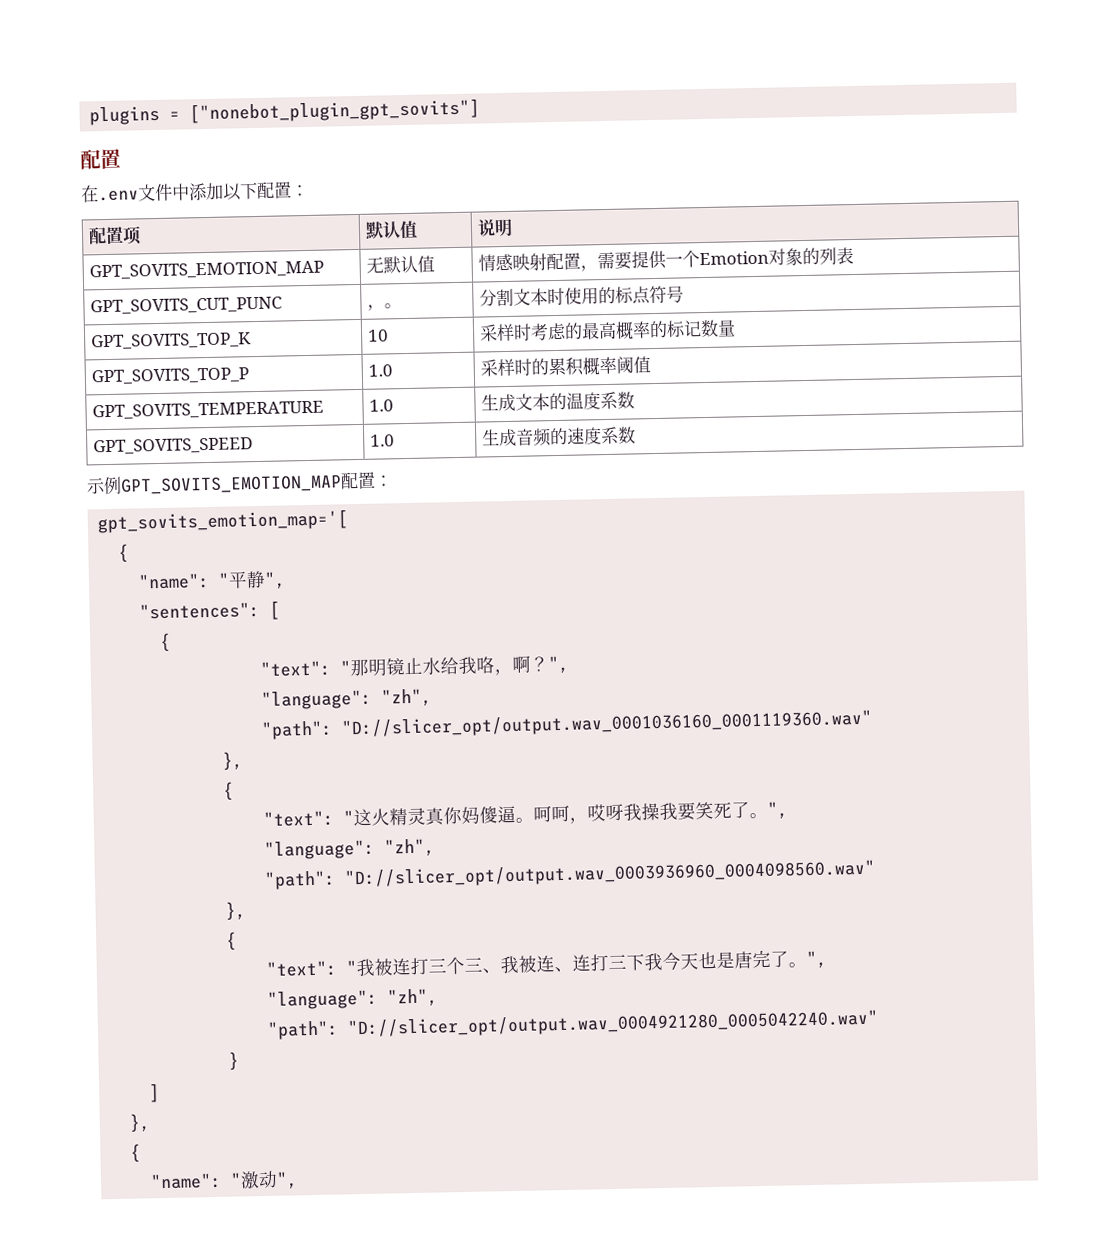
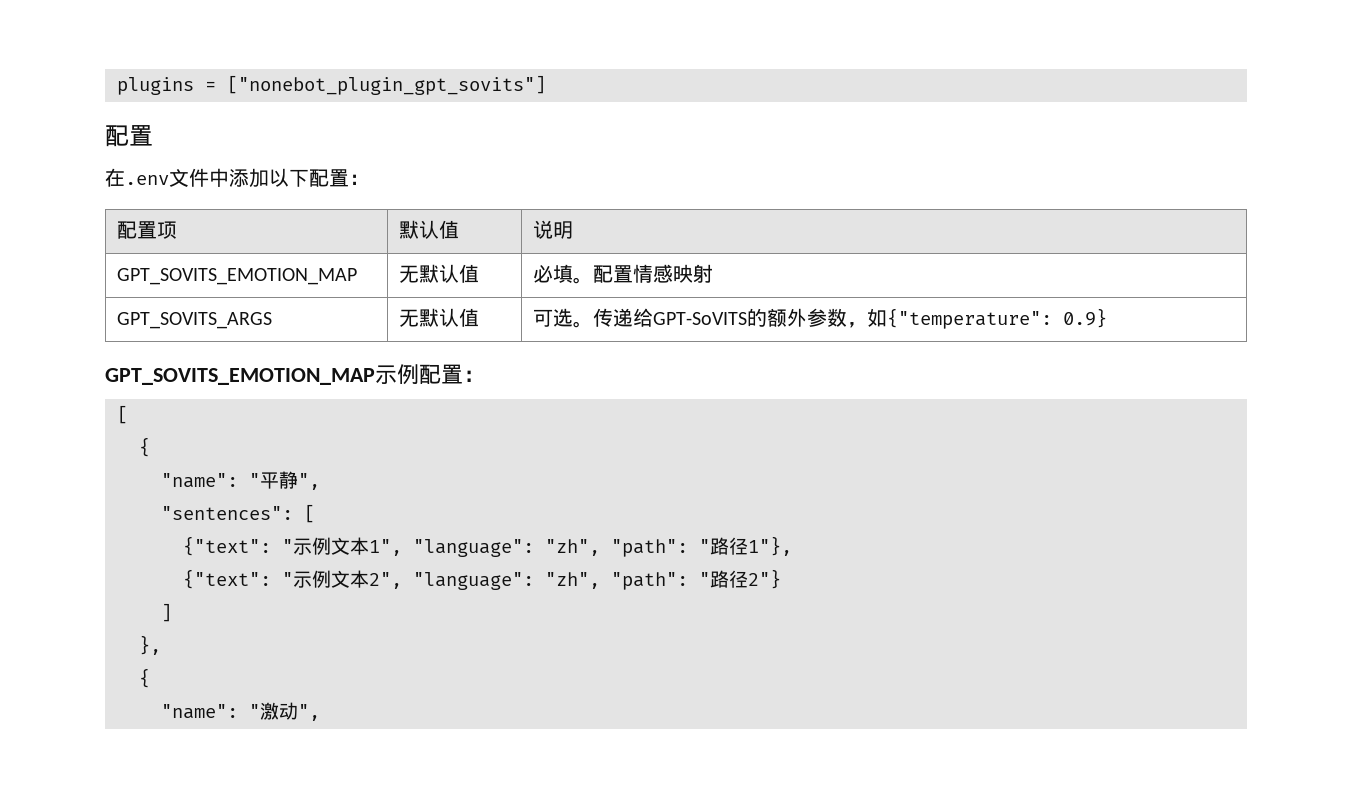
(436, 264) none -> [533,264,634,284] 必填。配置
[546,246,855,272] [90,296,283,315] [367,303,403,311] [479,285,685,307] [91,332,253,350] [367,329,390,342] [479,319,737,342] [91,367,250,385] [368,364,394,377] [480,356,652,377] [92,400,325,420] [369,399,395,412] [481,391,636,412] [93,437,254,455] [370,434,396,447] [482,426,637,447] [86,471,393,495] [97,509,349,534] 配置，需要提供一个Emotion对象的列表 // GPT_SOVITS_CUT_PUNC | ，。 | 分割文本时使用的标点符号 // GPT_SOVITS_TOP_K | 10 | 采样时考虑的最高概率的标记数量 // GPT_SOVITS_TOP_P | 1.0 | 采样时的累积概率阈值 // GPT_SOVITS_TEMPERATURE | 1.0 | 生成文本的温度系数 // GPT_SOVITS_SPEED | 1.0 | 生成音频的速度系数 // 示例GPT_SOVITS_EMOTION_MAP配置： // gpt_sovits_emotion_map='[ -> [117,312,273,329] [399,308,480,327] [533,308,1108,329] [105,364,485,385] [117,405,128,424] // GPT_SOVITS_ARGS | 无默认值 | 可选。传递给GPT-SoVITS的额外参数，如{"temperature": 0.9} // GPT_SOVITS_EMOTION_MAP示例配置： // [
[160,632,172,652] [260,655,570,677] [261,688,433,710] [261,709,874,740] [222,751,244,771] [223,781,235,801] [263,801,789,827] [264,838,436,860] [264,859,877,890] [225,901,247,921] [226,931,238,951] [266,949,828,977] [267,988,439,1010] [267,1009,880,1040] [228,1051,240,1071] { // "text": "那明镜止水给我咯，啊？", // "language": "zh", // "path": "D://slicer_opt/output.wav_0001036160_0001119360.wav" // }, // { // "text": "这火精灵真你妈傻逼。呵呵，哎呀我操我要笑死了。", // "language": "zh", // "path": "D://slicer_opt/output.wav_0003936960_0004098560.wav" // }, // { // "text": "我被连打三个三、我被连、连打三下我今天也是唐完了。", // "language": "zh", // "path": "D://slicer_opt/output.wav_0004921280_0005042240.wav" // } -> [183,536,792,557] [183,569,781,590] {"text": "示例文本1", "language": "zh", "path": "路径1"}, // {"text": "示例文本2", "language": "zh", "path": "路径2"}

